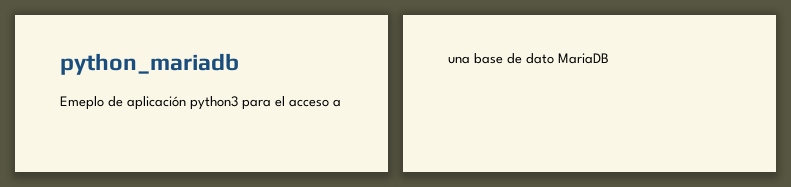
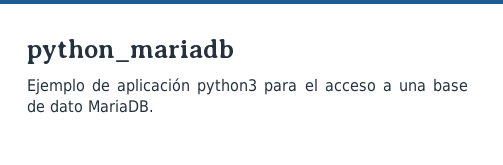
[60,96,104,110] Emeplo -> [27,78,85,95] Ejemplo
[558,53,609,64] MariaDB -> [88,99,154,113] MariaDB.

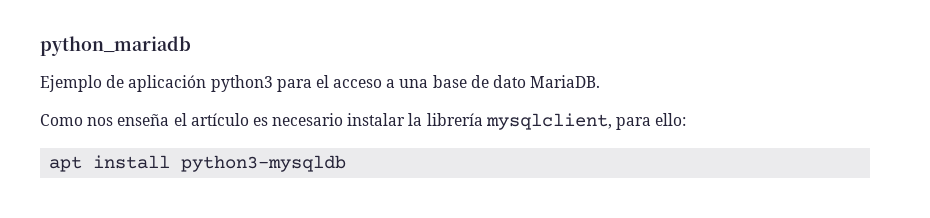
(154, 106) none -> [40,113,687,130] [49,155,347,172] // Como nos enseña el artículo es necesario instalar la librería mysqlclient, para ello: // apt install python3-mysqldb

